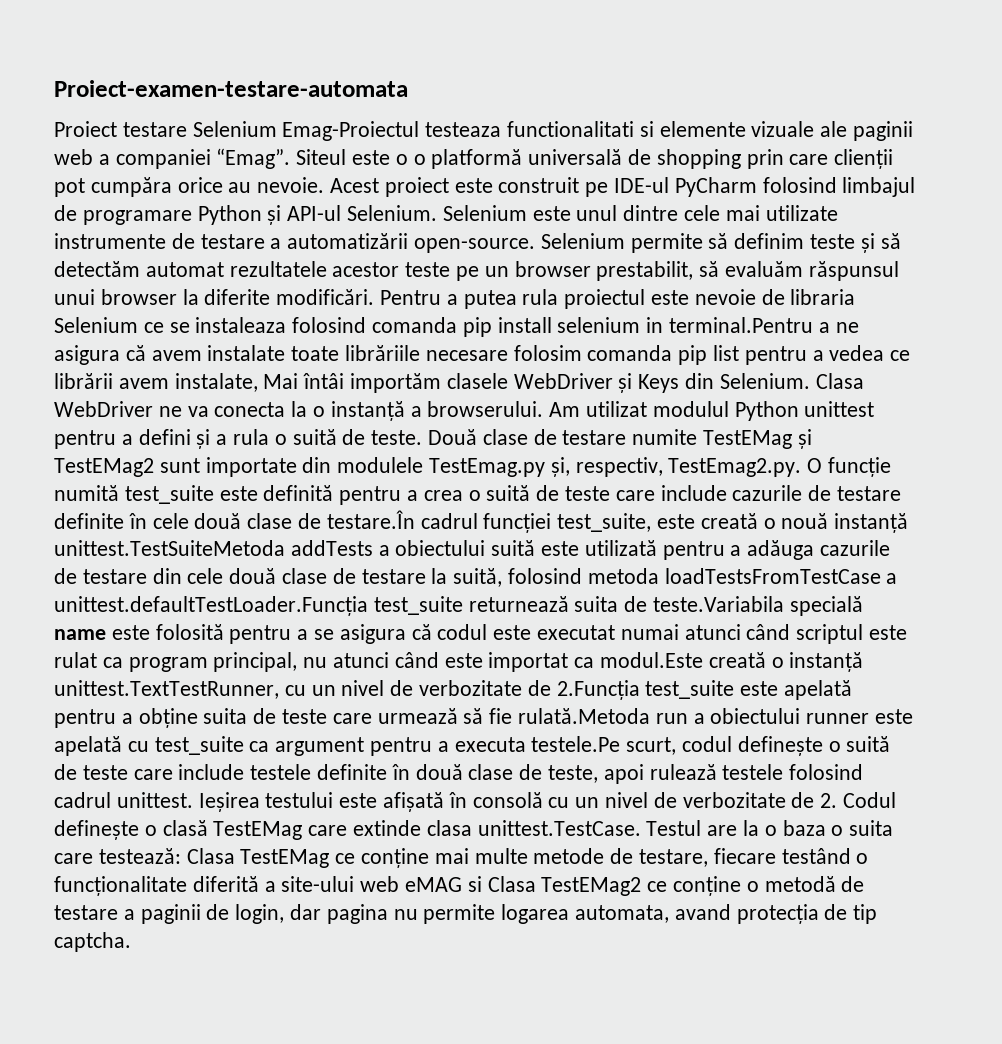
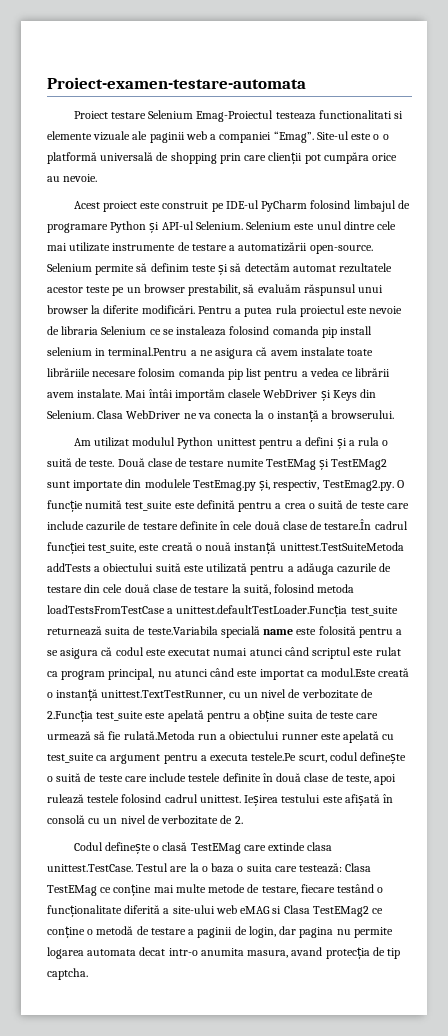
[296,149,347,165] Siteul -> [316,131,349,140] Site-ul
(325, 185) none -> (98, 178) //
[174,373,258,392] instalate, -> [77,389,123,398] instalate.
(544, 409) none -> (395, 414) //
(838, 800) none -> (243, 820) //
[575,905,670,923] automata, -> [87,947,289,958] automata decat intr-o anumita masura,

